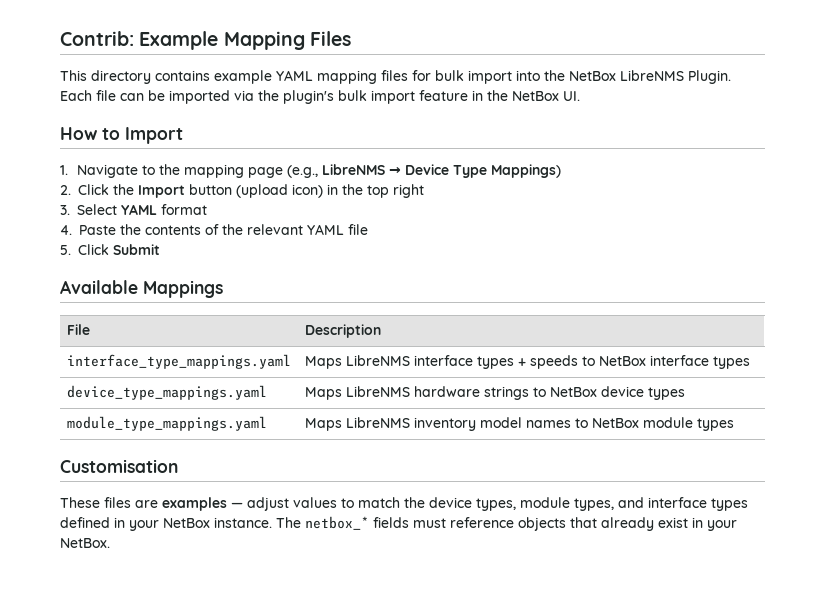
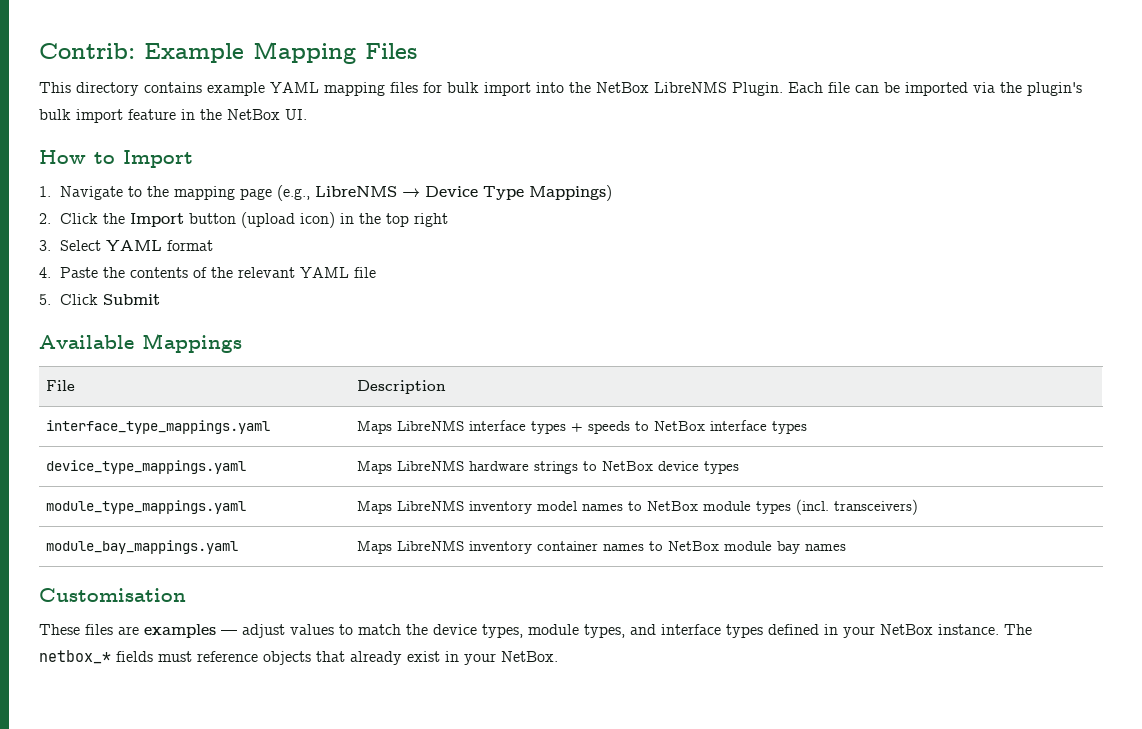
(734, 424) none -> [796,499,919,515] [46,540,239,554] [357,540,847,554] (incl. transceivers) // module_bay_mappings.yaml | Maps LibreNMS inventory container names to NetBox module bay names

